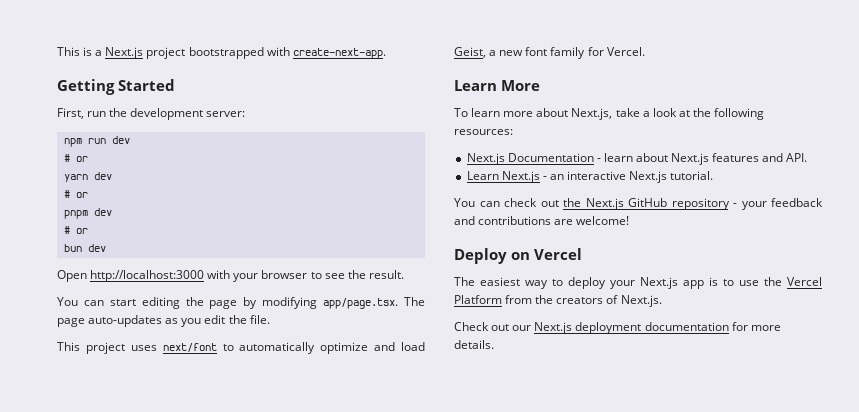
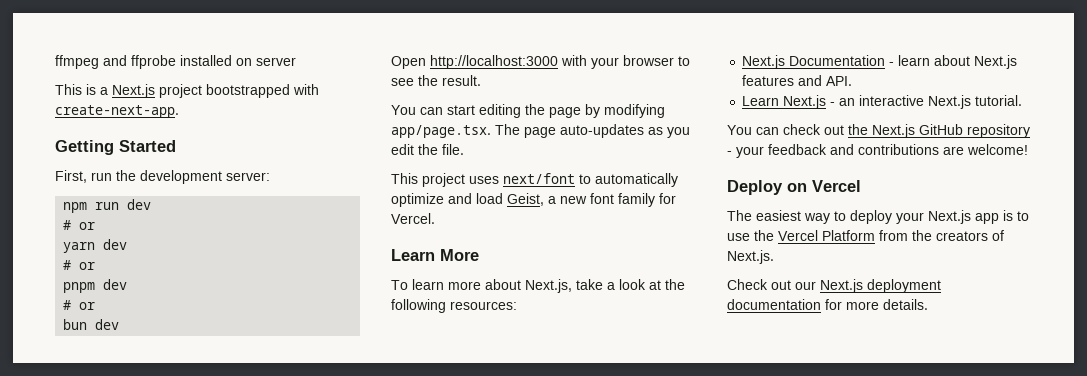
(57, 51) none -> [55,55,296,69] ffmpeg and ffprobe installed on server //

